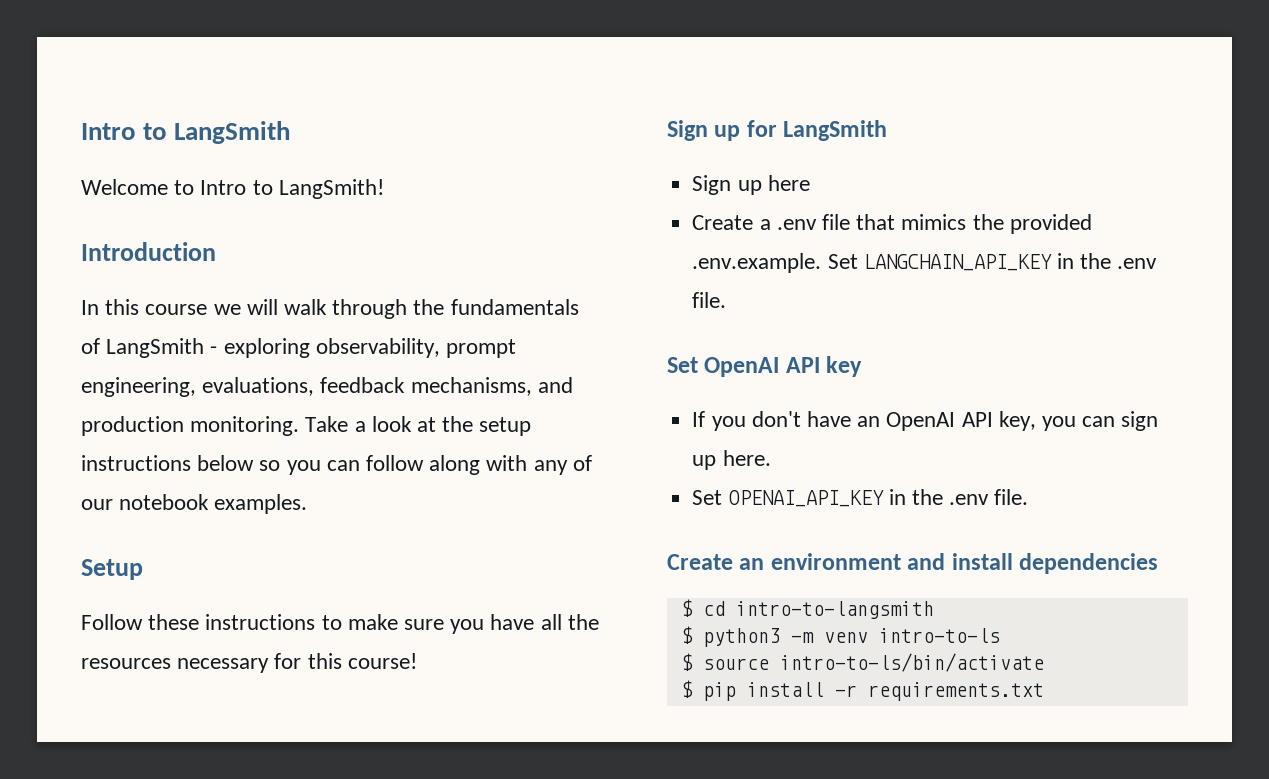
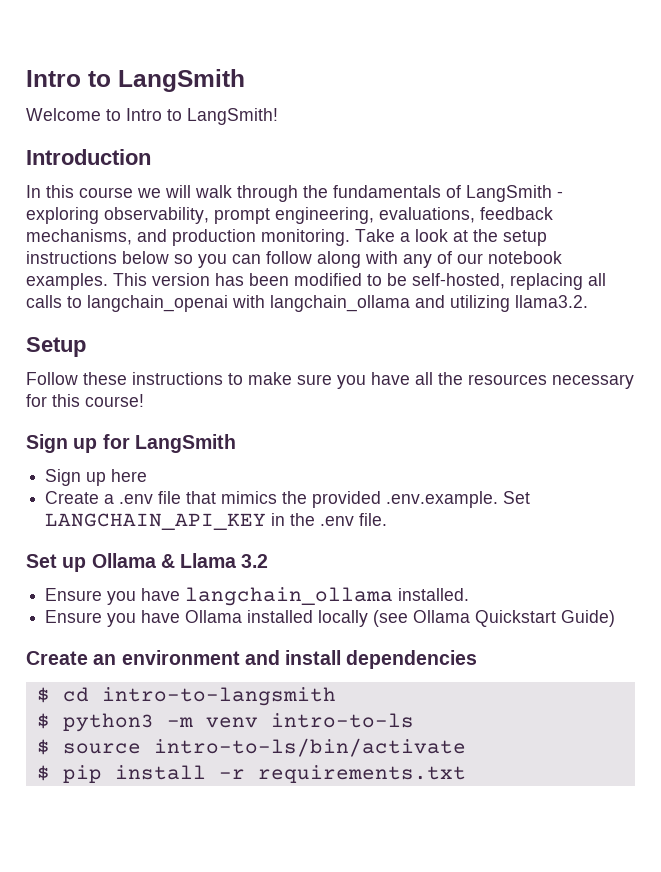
(308, 504) none -> [113,273,606,290] [26,295,588,312] This version has been modified to be self-hosted, replacing all calls to langchain_openai with langchain_ollama and utilizing llama3.2.
[704,356,863,377] [692,411,1159,431] [692,450,771,470] [692,489,1029,507] OpenAI API key // If you don't have an OpenAI API key, you can sign up here. // Set OPENAI_API_KEY in the .env file. -> [62,553,269,572] [45,587,470,606] [45,610,616,627] up Ollama & Llama 3.2 // Ensure you have langchain_ollama installed. // Ensure you have Ollama installed locally (see Ollama Quickstart Guide)

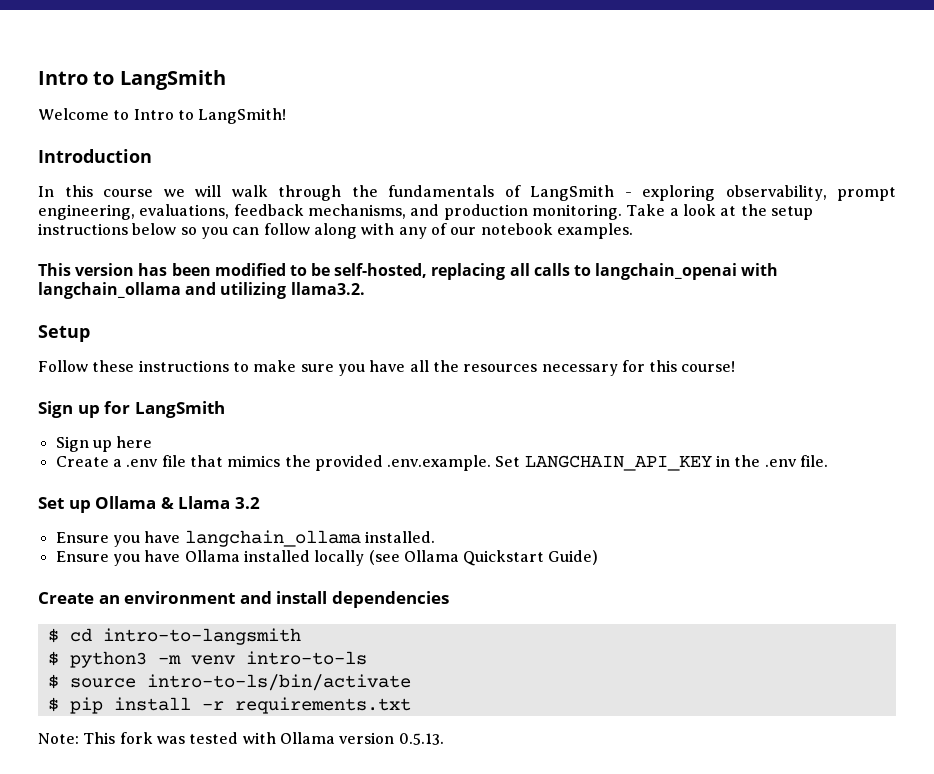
(108, 281) none -> (633, 231) //
(466, 774) none -> [38,732,444,745] // Note: This fork was tested with Ollama version 0.5.13.

